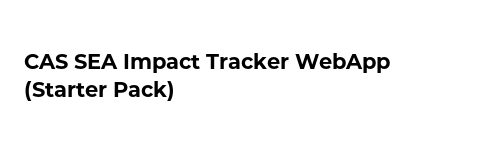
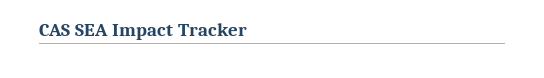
[295,53,390,73] [24,81,175,101] WebApp (Starter Pack) -> (247, 29) none

